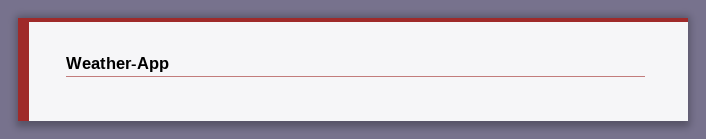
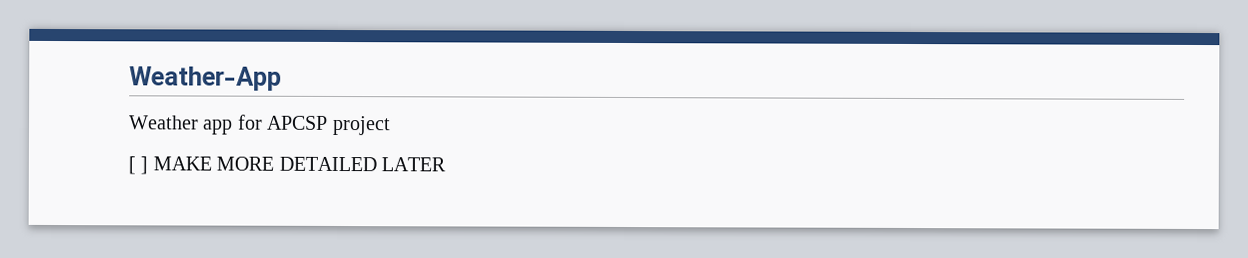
(169, 64) none -> [128,114,391,136] [128,156,446,175] // Weather app for APCSP project // [ ] MAKE MORE DETAILED LATER

